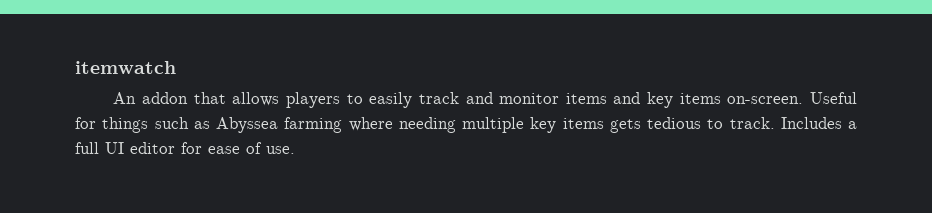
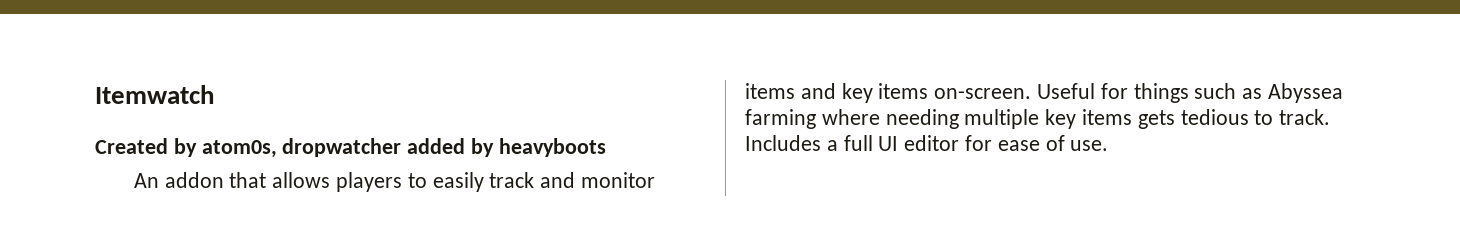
[75,61,176,74] itemwatch -> [95,85,214,104] [95,138,606,158] Itemwatch // Created by atom0s, dropwatcher added by heavyboots

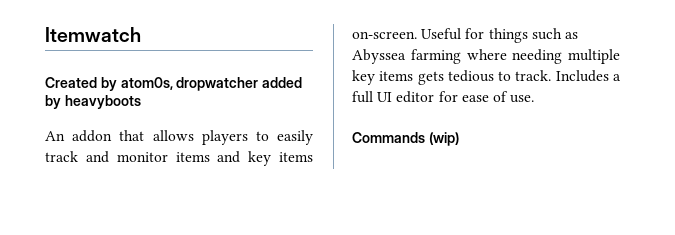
(1109, 145) none -> [352,132,459,146] // Commands (wip)

